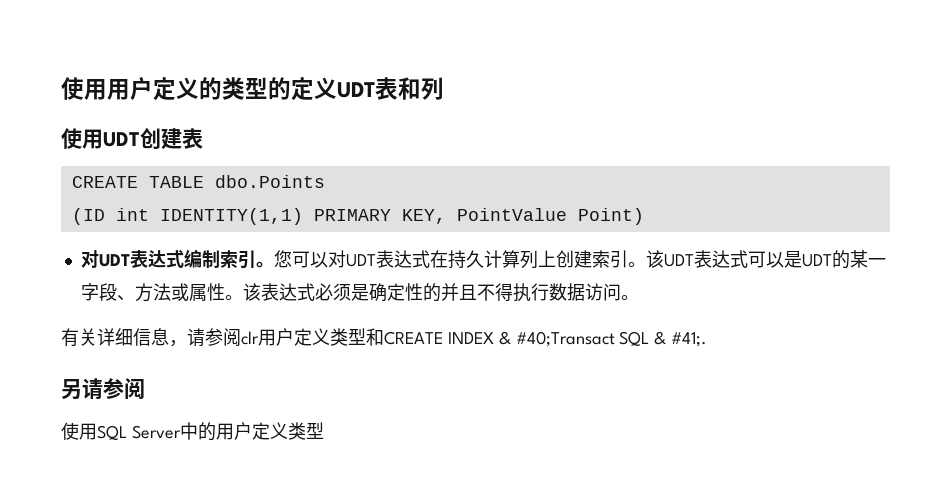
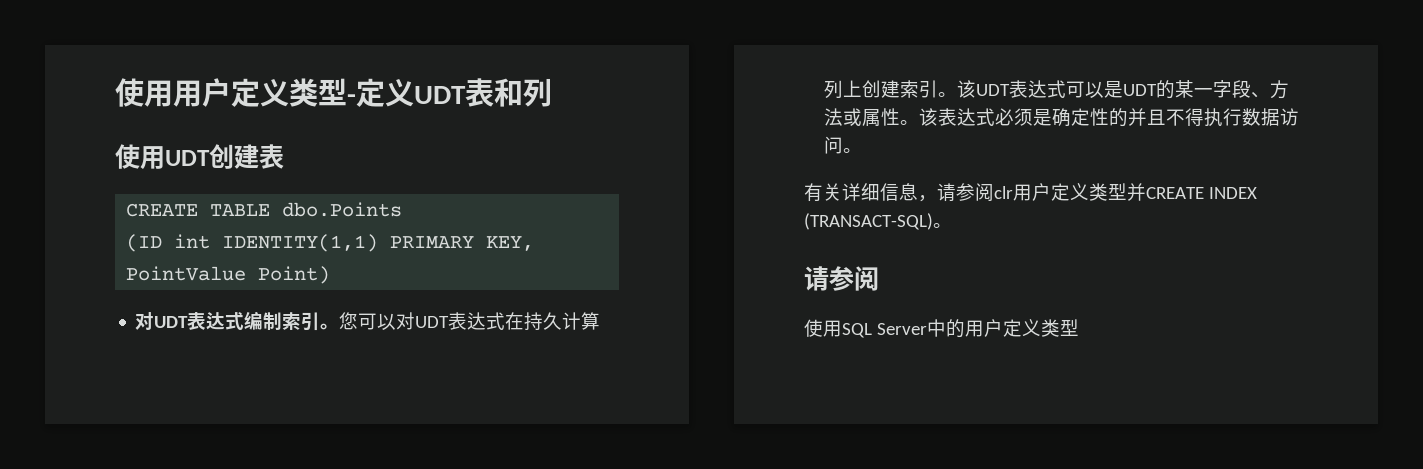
[199,77,291,100] 的类型的 -> [289,78,356,107] 类型-
[366,328,384,346] 和 -> [1127,183,1146,201] 并
[498,331,708,347] [61,379,82,400] & #40;Transact SQL & #41;. // 另 -> [804,213,952,230] (TRANSACT-SQL)。 //

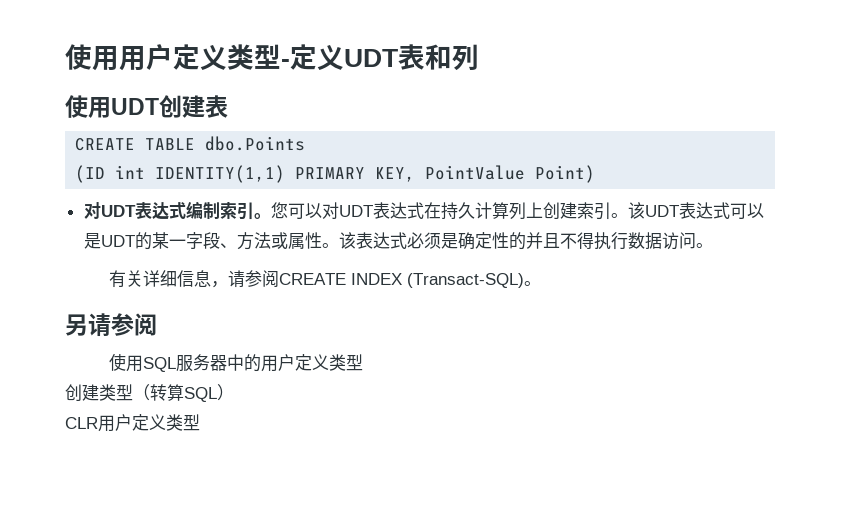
[994,183,1146,201] clr用户定义类型并 -> (279, 278) none
[804,213,952,230] (TRANSACT-SQL)。 // -> [406,273,541,288] [65,314,88,336] (Transact-SQL)。 // 另
[876,323,927,335] Server -> [175,354,227,372] 服务器
(1079, 327) none -> [65,384,234,402] [65,414,200,432] // 创建类型（转算SQL） // CLR用户定义类型

